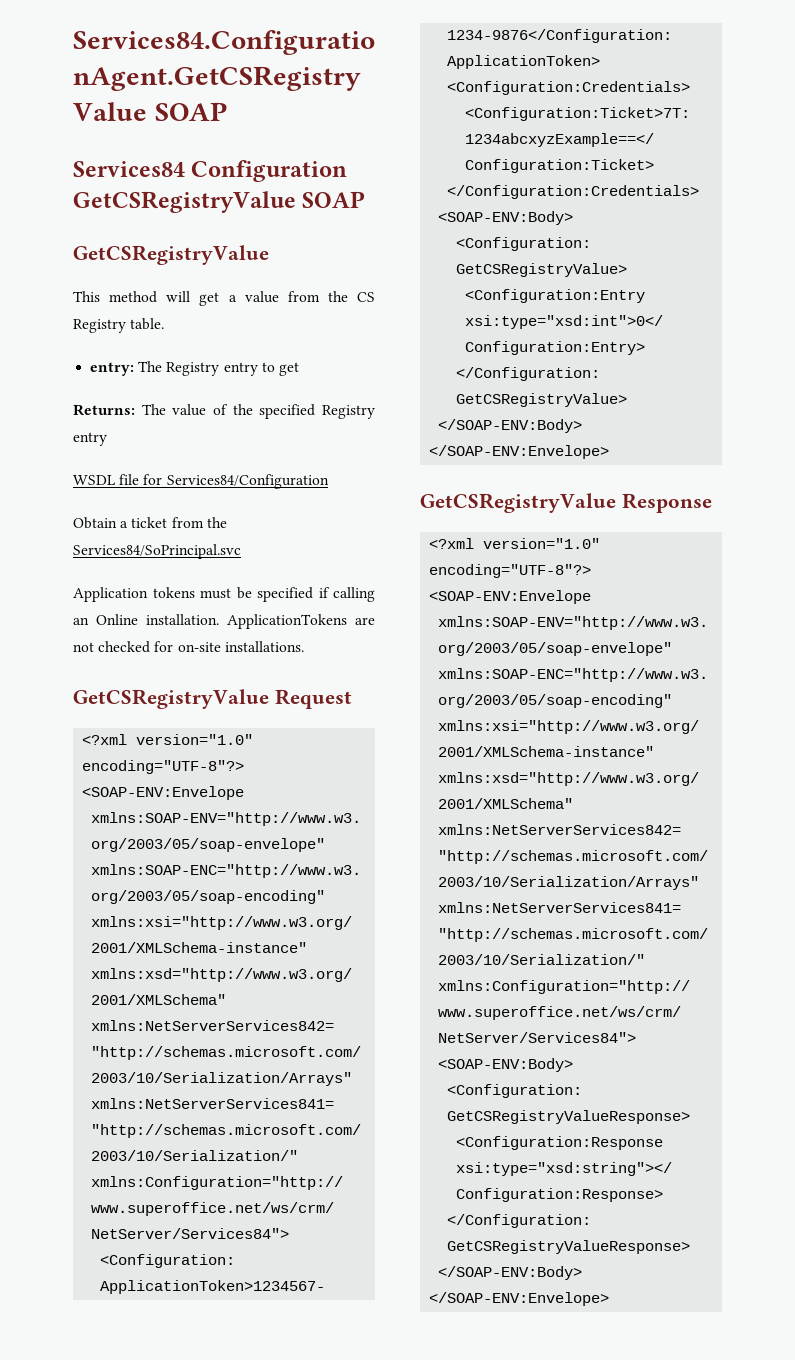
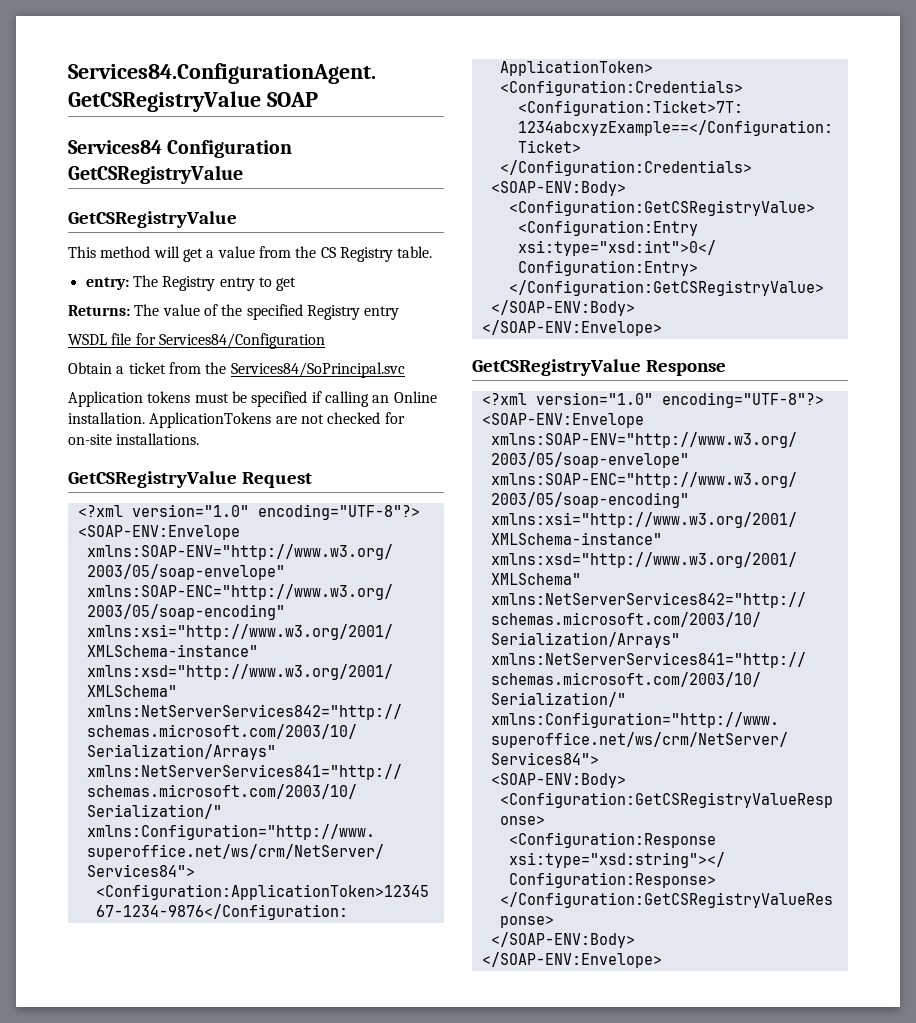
[302,191,366,208] SOAP -> (243, 174) none

